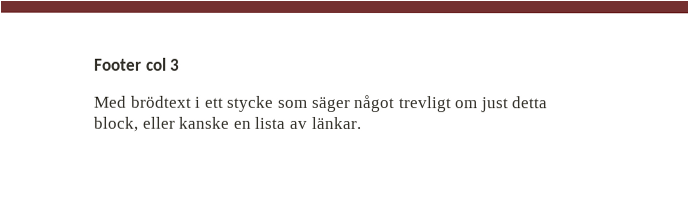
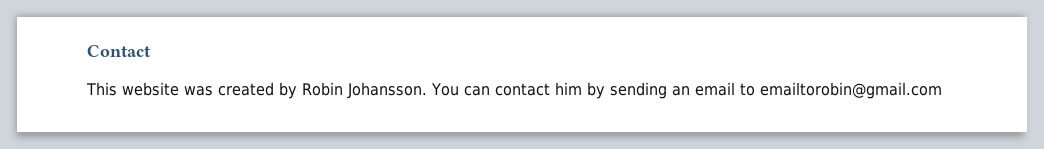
[94,57,181,71] [93,95,549,113] [93,116,361,132] Footer col 3 // Med brödtext i ett stycke som säger något trevligt om just detta block, eller kanske en lista av länkar. -> [87,45,151,57] [86,82,942,99] Contact // This website was created by Robin Johansson. You can contact him by sending an email to emailtorobin@gmail.com

